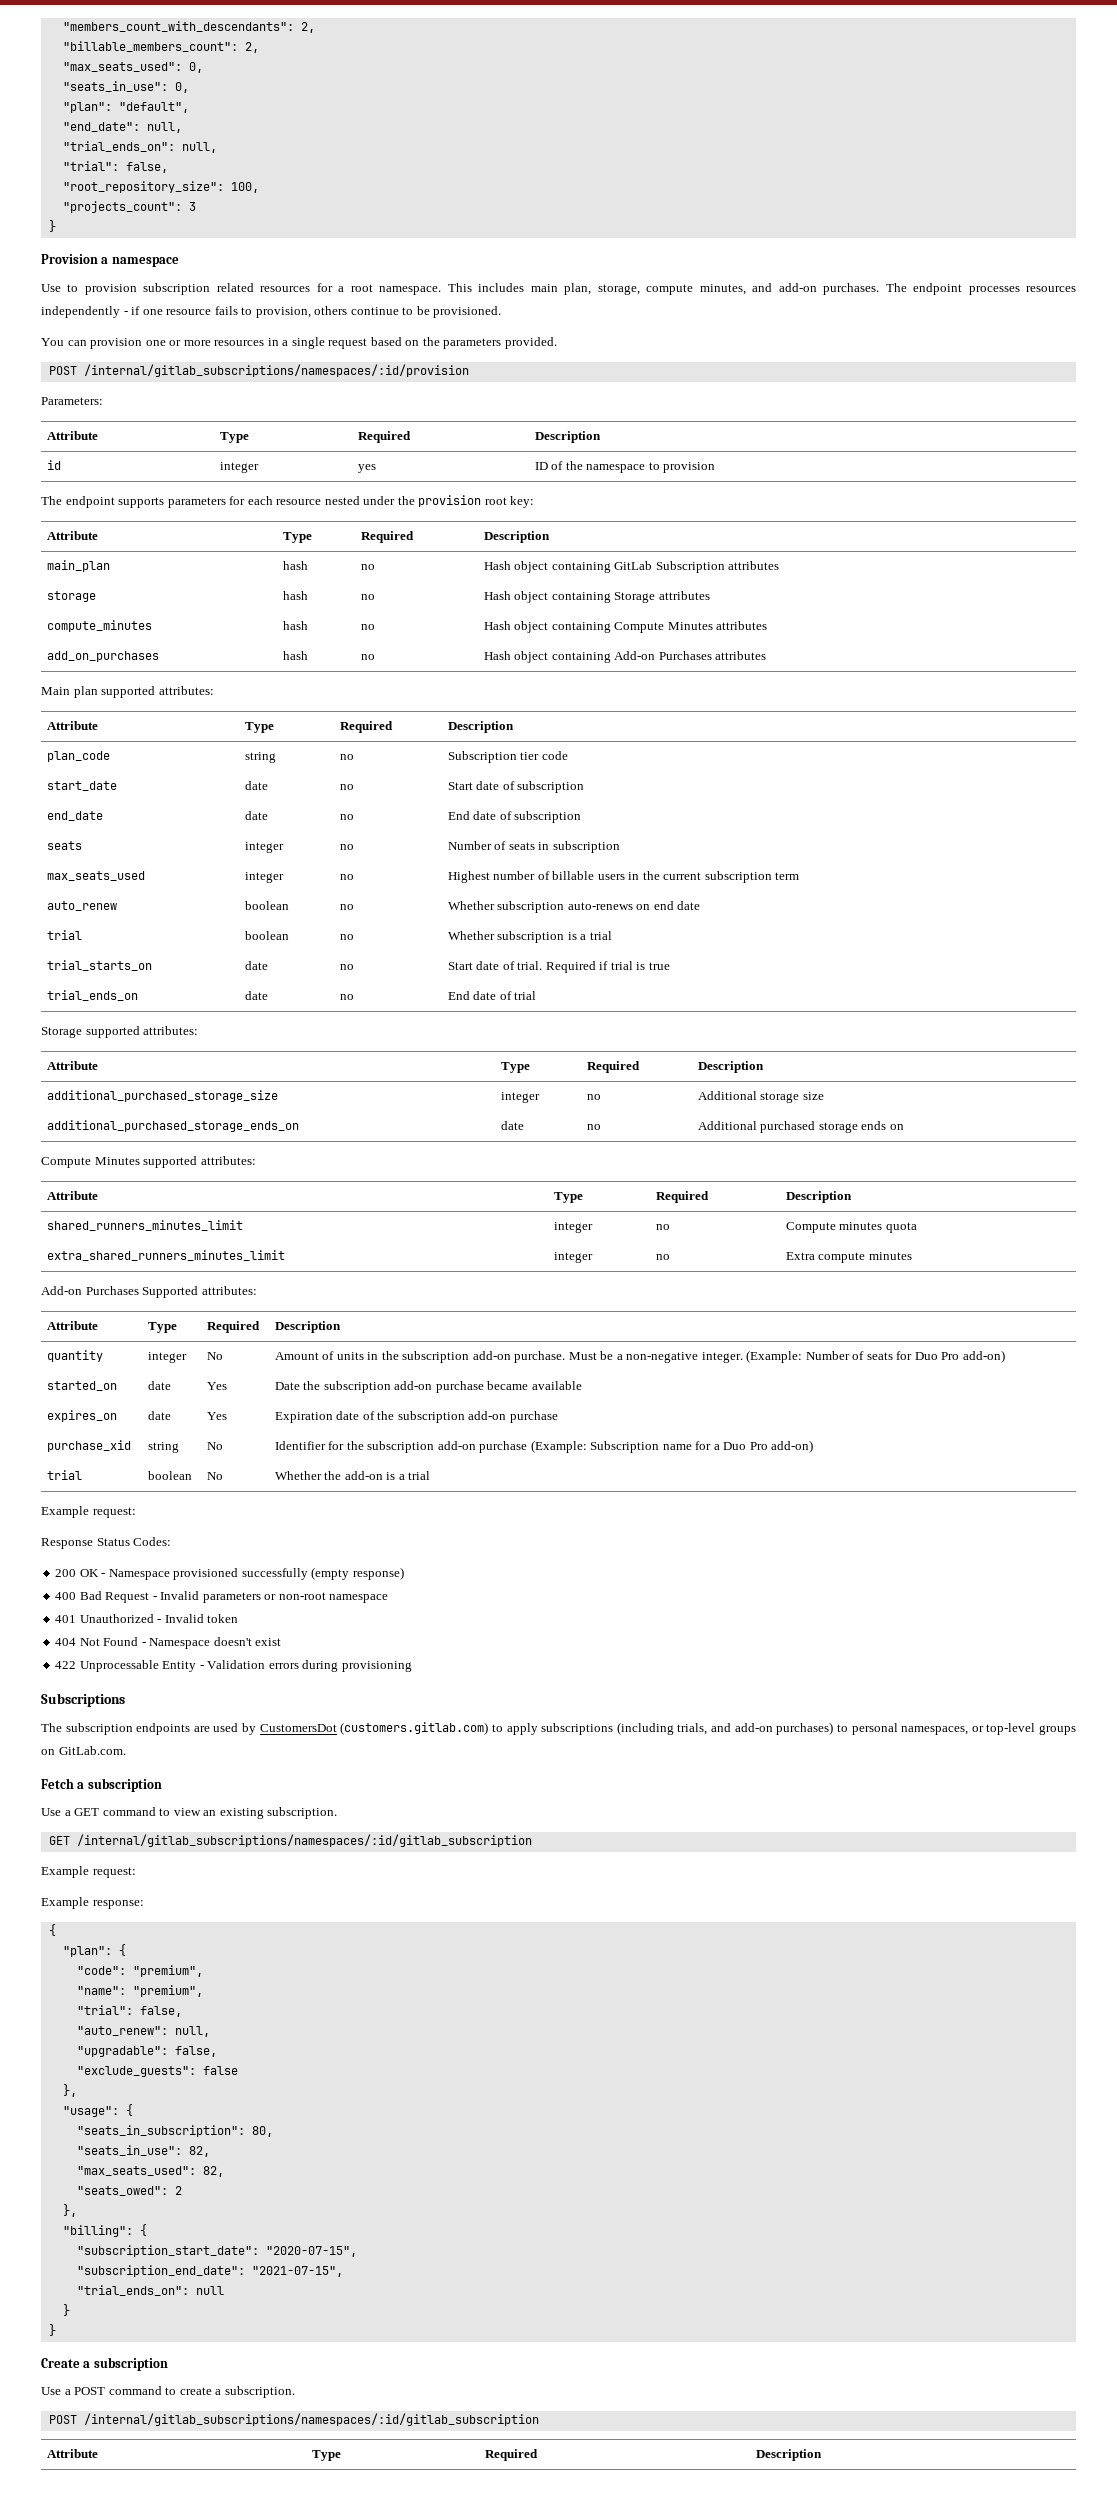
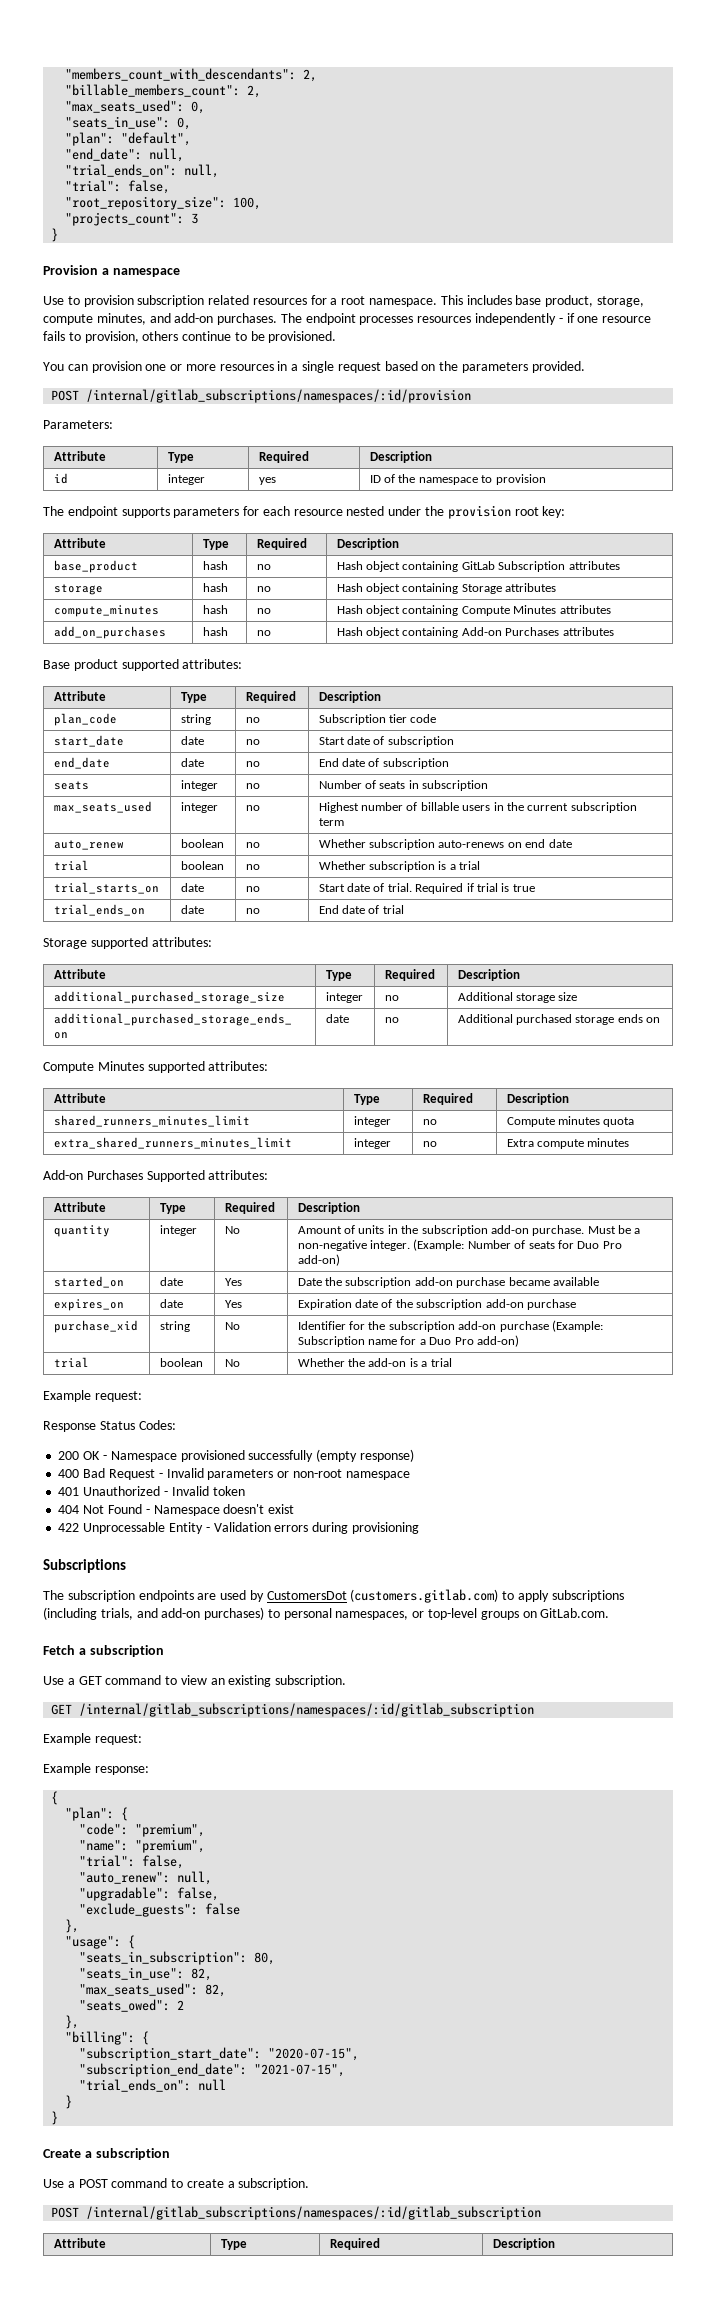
[530,283,592,295] main plan, -> [515,295,594,307] base product,
[46,560,110,572] main_plan -> [53,560,138,573] base_product
[41,686,98,698] Main plan -> [43,659,118,671] Base product

